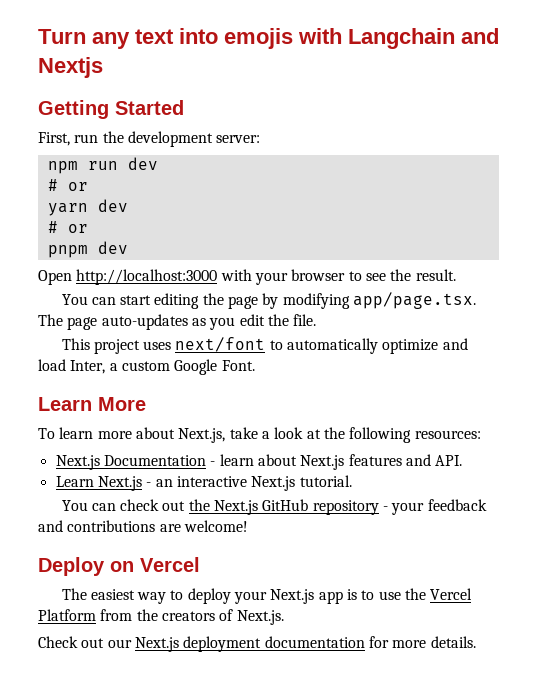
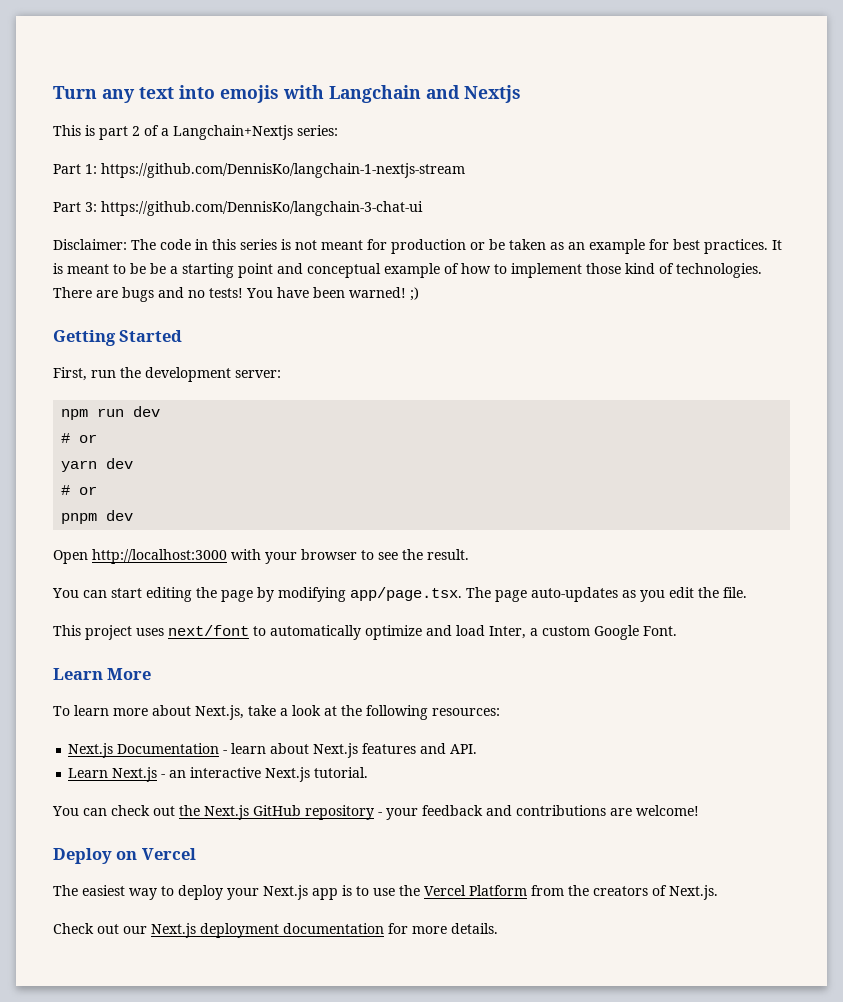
(103, 67) none -> [53,125,338,140] [53,163,465,178] [53,201,423,216] [53,239,782,254] [53,263,762,278] [53,287,419,302] // This is part 2 of a Langchain+Nextjs series: // Part 1: https://github.com/DennisKo/langchain-1-nextjs-stream // Part 3: https://github.com/DennisKo/langchain-3-chat-ui // Disclaimer: The code in this series is not meant for production or be taken as an example for best practices. It is meant to be be a starting point and conceptual example of how to implement those kind of technologies. There are bugs and no tests! You have been warned! ;)

